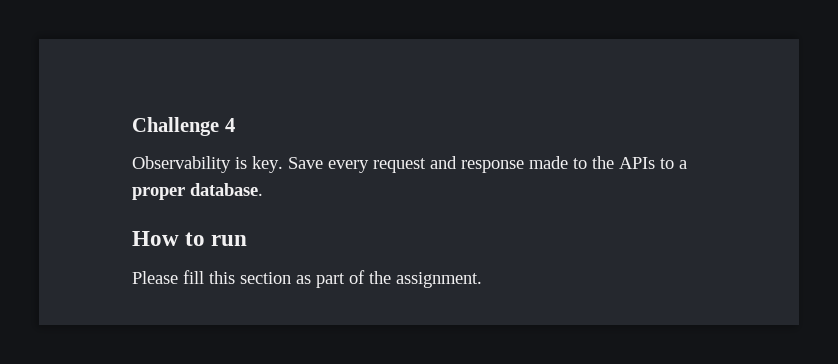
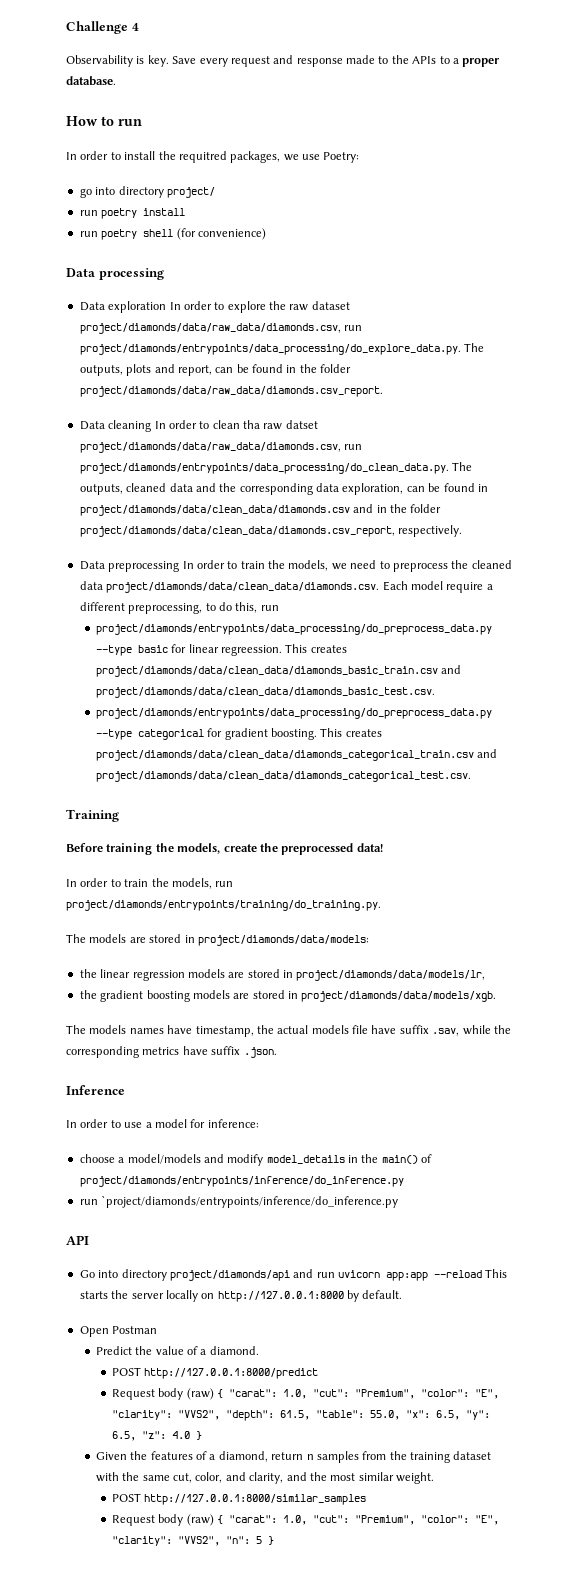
[132,270,482,288] Please fill this section as part of the assignment. -> [66,151,360,163] [79,186,215,198] [79,208,186,219] [79,228,266,240] [66,268,164,280] [79,301,350,313] [79,323,363,334] [79,343,485,355] [79,364,352,376] [79,386,383,397] [79,420,318,432] [79,442,363,453] [79,462,473,474] [79,483,488,495] [79,504,442,516] [79,525,463,537] [79,560,512,572] [79,581,493,593] [79,602,279,614] [95,624,492,635] [95,644,347,656] [95,665,462,677] [95,687,435,698] [95,708,492,719] [95,728,382,740] [95,749,498,761] [95,771,471,782] [66,809,119,822] [66,843,383,855] [66,878,234,889] [66,900,381,911] [66,934,369,946] [79,969,486,981] [79,990,497,1002] [66,1025,511,1037] [66,1046,277,1058] [66,1085,125,1095] [66,1119,259,1128] [79,1154,433,1166] [79,1176,404,1187] [79,1195,399,1208] [66,1235,89,1245] [79,1269,508,1281] [79,1290,403,1302] [79,1326,158,1337] [95,1346,259,1355] [112,1367,319,1379] [112,1388,500,1400] [112,1410,491,1421] [112,1431,203,1441] [95,1451,492,1463] [95,1472,435,1484] [112,1493,367,1505] [112,1514,500,1526] [112,1536,275,1546] In order to install the requitred packages, we use Poetry: // go into directory project/ // run poetry install // run poetry shell (for convenience) // Data processing // Data exploration In order to explore the raw dataset project/diamonds/data/raw_data/diamonds.csv, run project/diamonds/entrypoints/data_processing/do_explore_data.py. The outputs, plots and report, can be found in the folder project/diamonds/data/raw_data/diamonds.csv_report. // Data cleaning In order to clean tha raw datset project/diamonds/data/raw_data/diamonds.csv, run project/diamonds/entrypoints/data_processing/do_clean_data.py. The outputs, cleaned data and the corresponding data exploration, can be found in project/diamonds/data/clean_data/diamonds.csv and in the folder project/diamonds/data/clean_data/diamonds.csv_report, respectively. // Data preprocessing In order to train the models, we need to preprocess the cleaned data project/diamonds/data/clean_data/diamonds.csv. Each model require a different preprocessing, to do this, run // project/diamonds/entrypoints/data_processing/do_preprocess_data.py --type basic for linear regreession. This creates project/diamonds/data/clean_data/diamonds_basic_train.csv and project/diamonds/data/clean_data/diamonds_basic_test.csv. // project/diamonds/entrypoints/data_processing/do_preprocess_data.py --type categorical for gradient boosting. This creates project/diamonds/data/clean_data/diamonds_categorical_train.csv and project/diamonds/data/clean_data/diamonds_categorical_test.csv. // Training // Before training the models, create the preprocessed data! // In order to train the models, run project/diamonds/entrypoints/training/do_training.py. // The models are stored in project/diamonds/data/models: // the linear regression models are stored in project/diamonds/data/models/lr, // the gradient boosting models are stored in project/diamonds/data/models/xgb. // The models names have timestamp, the actual models file have suffix .sav, while the corresponding metrics have suffix .json. // Inference // In order to use a model for inference: // choose a model/models and modify model_details in the main() of project/diamonds/entrypoints/inference/do_inference.py // run `project/diamonds/entrypoints/inference/do_inference.py // API // Go into directory project/diamonds/api and run uvicorn app:app --reload This starts the server locally on http://127.0.0.1:8000 by default. // Open Postman // Predict the value of a diamond. // POST http://127.0.0.1:8000/predict // Request body (raw) { "carat": 1.0, "cut": "Premium", "color": "E", "clarity": "VVS2", "depth": 61.5, "table": 55.0, "x": 6.5, "y": 6.5, "z": 4.0 } // Given the features of a diamond, return n samples from the training dataset with the same cut, color, and clarity, and the most similar weight. // POST http://127.0.0.1:8000/similar_samples // Request body (raw) { "carat": 1.0, "cut": "Premium", "color": "E", "clarity": "VVS2", "n": 5 }

